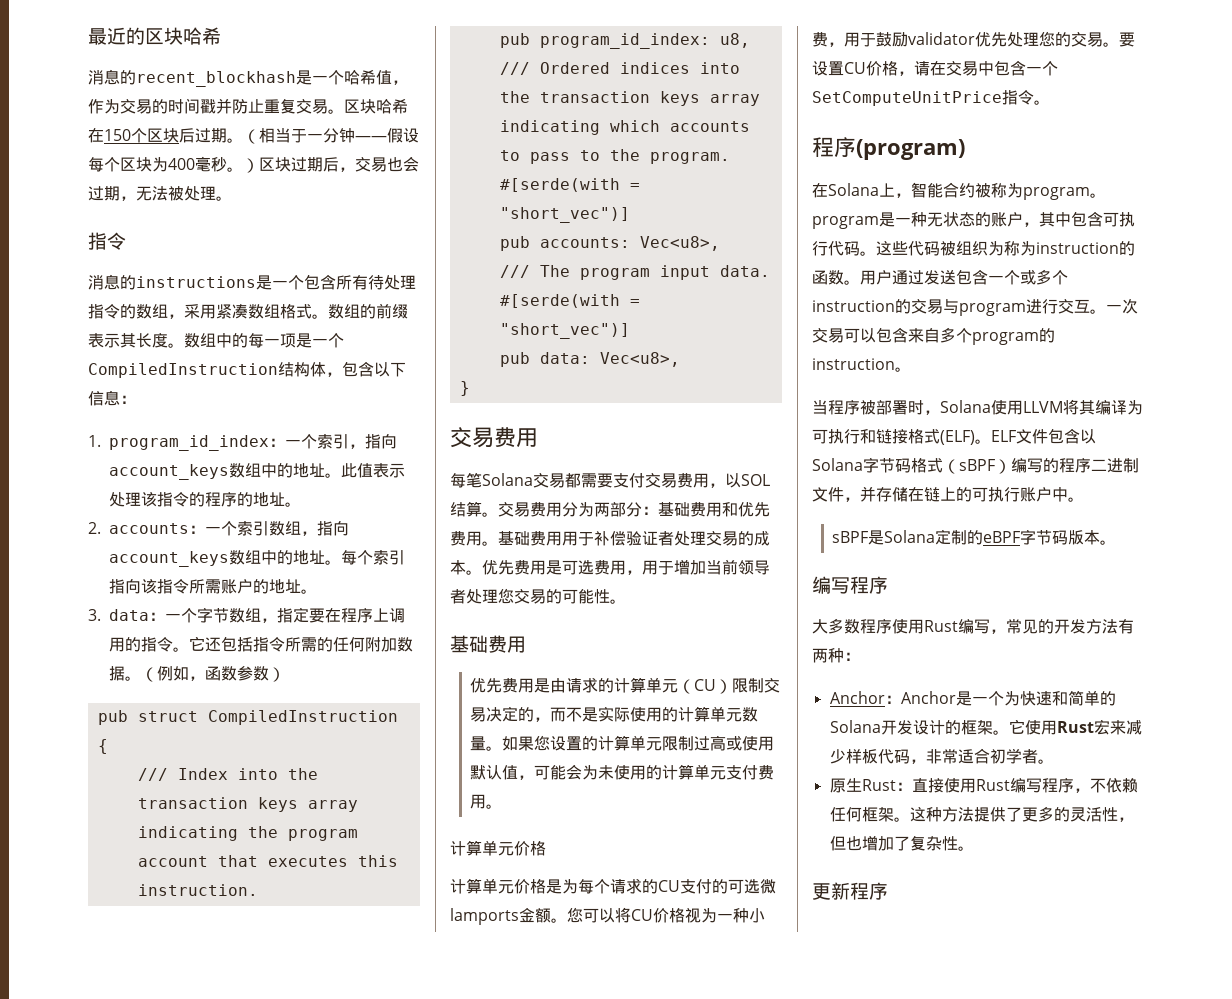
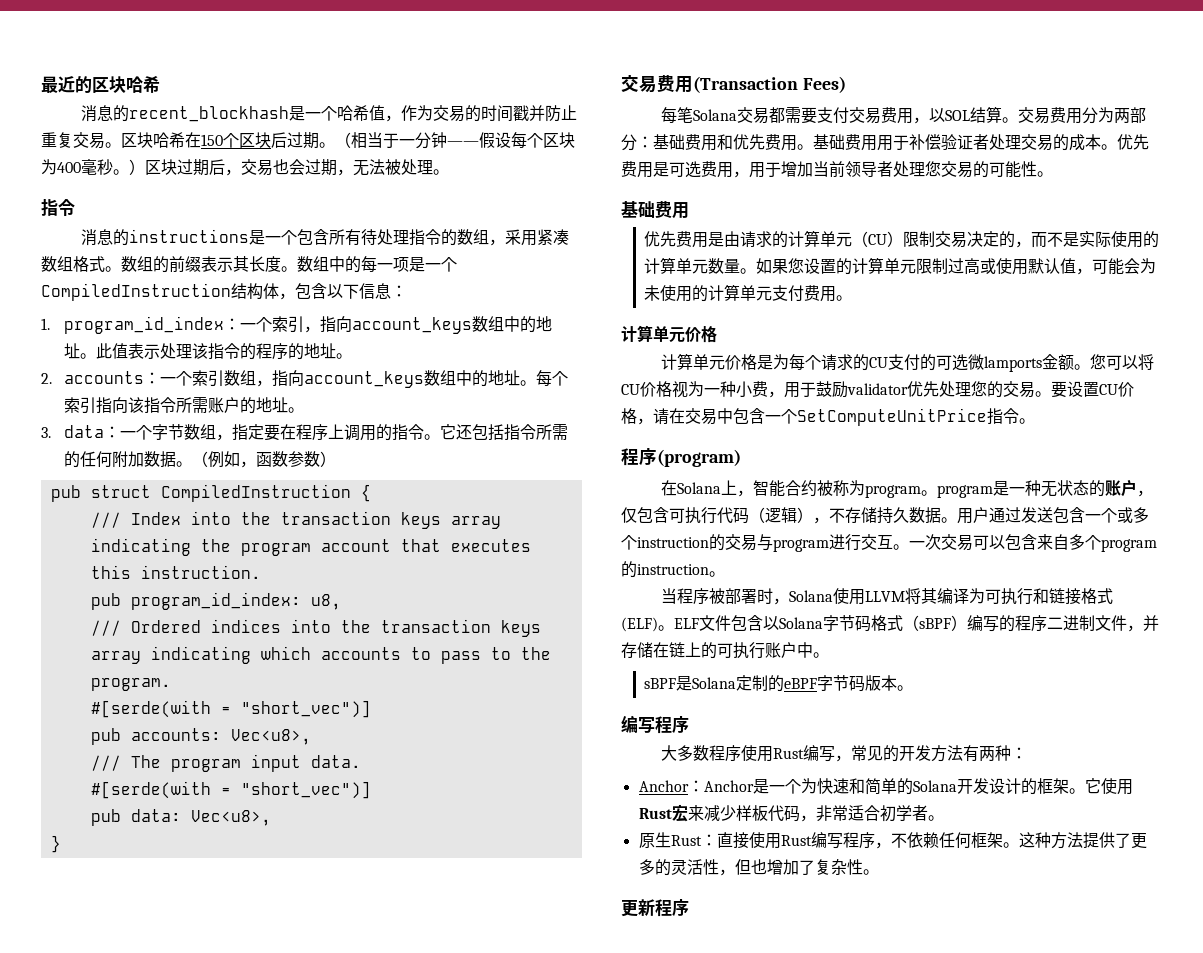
(538, 437) none -> [693,76,846,93] (Transaction Fees)
[1039,212,1071,227] 其中 -> [621,507,637,523] 仅
[860,241,1135,256] [812,270,844,285] 。这些代码被组织为称为instruction的函数 -> [749,507,941,524] （逻辑），不存储持久数据

